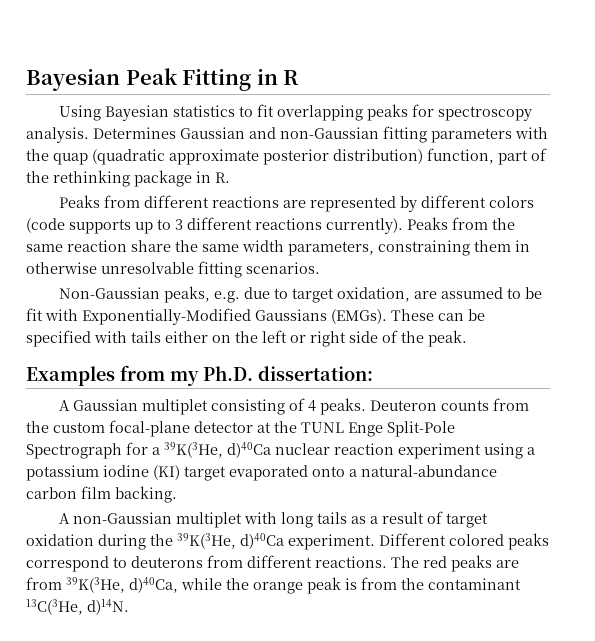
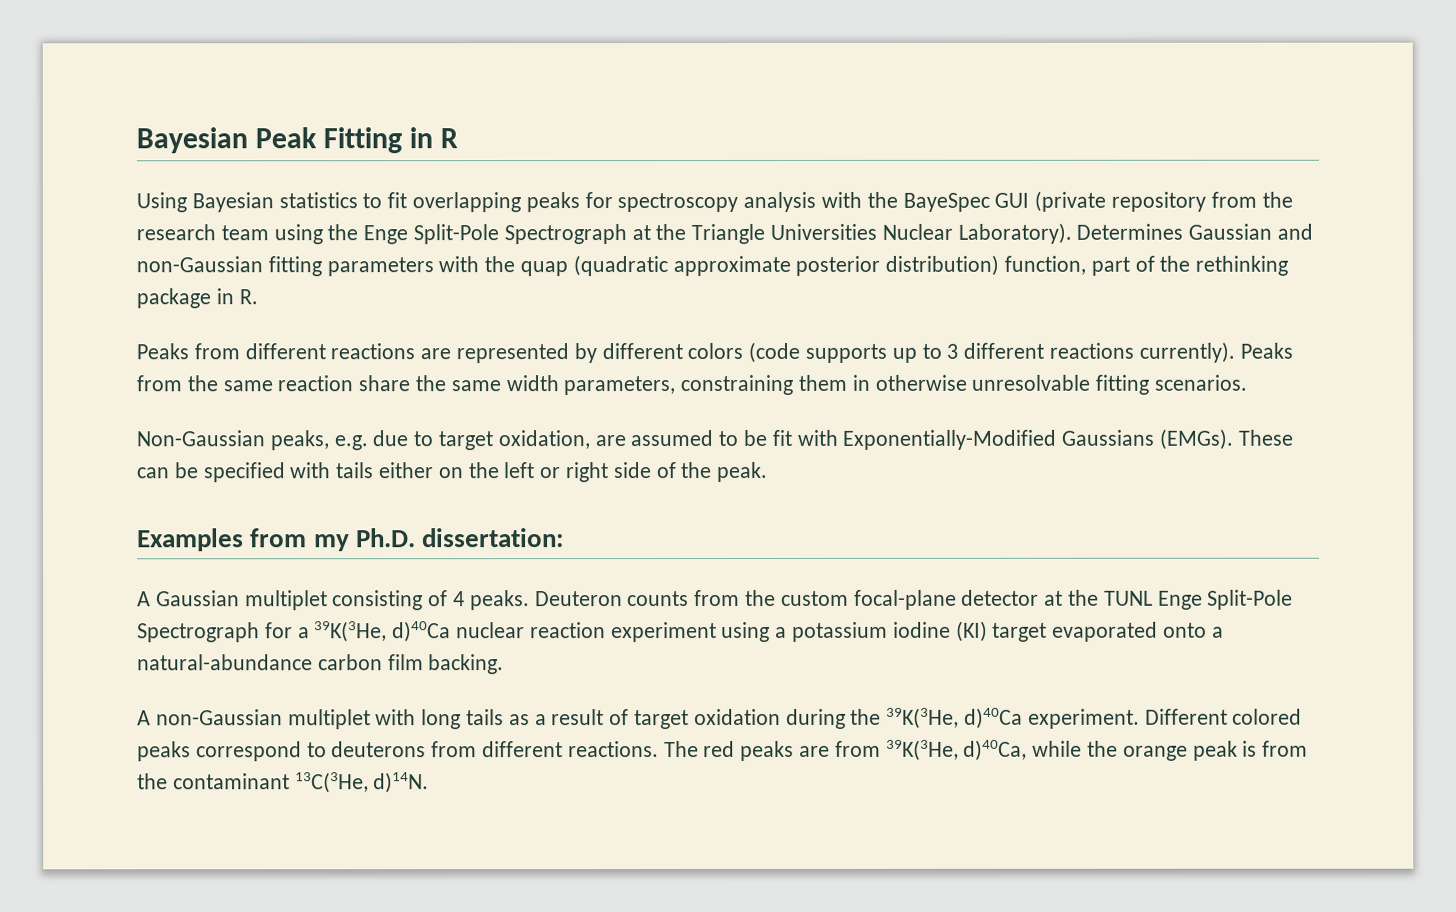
[26,127,89,143] analysis. -> [743,190,1293,212] [136,222,1072,245] analysis with the BayeSpec GUI (private repository from the research team using the Enge Split-Pole Spectrograph at the Triangle Universities Nuclear Laboratory).

